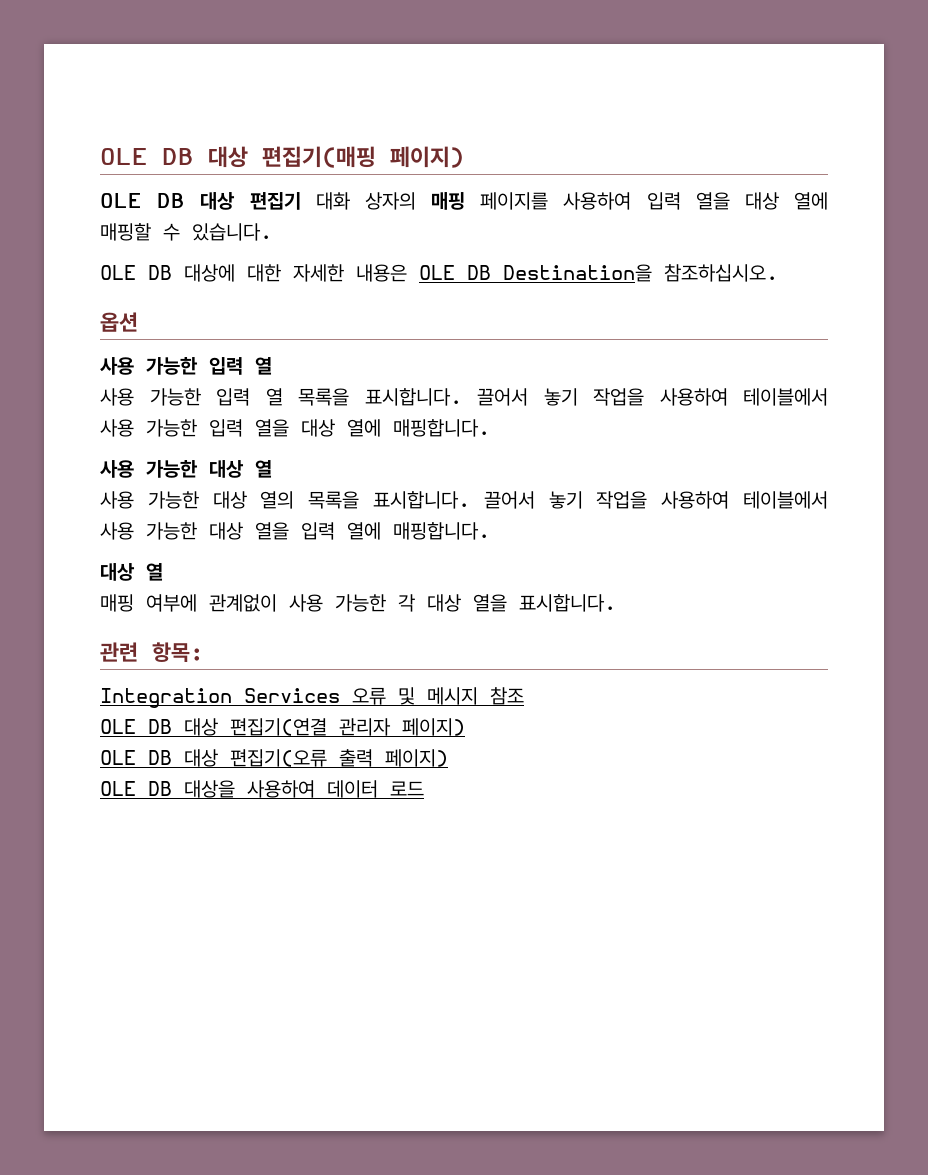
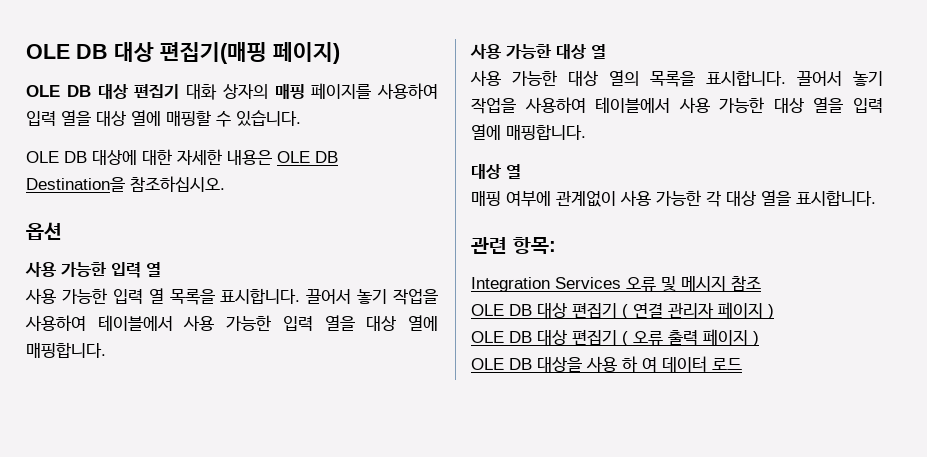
[230,718,465,736] [100,749,448,767] 편집기(연결 관리자 페이지) // OLE DB 대상 편집기(오류 출력 페이지) -> [572,302,774,319] [471,329,759,346] 편집기 ( 연결 관리자 페이지 ) // OLE DB 대상 편집기 ( 오류 출력 페이지 )
[247,780,315,798] 사용하여 -> [586,356,657,372] 사용 하 여

